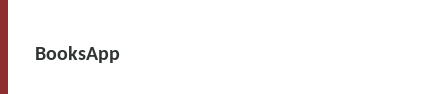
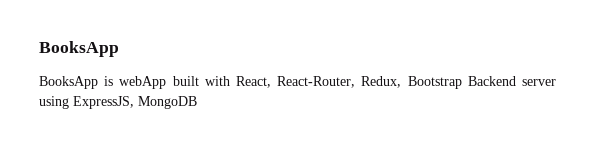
[35,46,120,63] BooksApp -> [39,41,119,57] [39,76,556,89] [39,96,197,109] BooksApp // BooksApp is webApp built with React, React-Router, Redux, Bootstrap Backend server using ExpressJS, MongoDB

